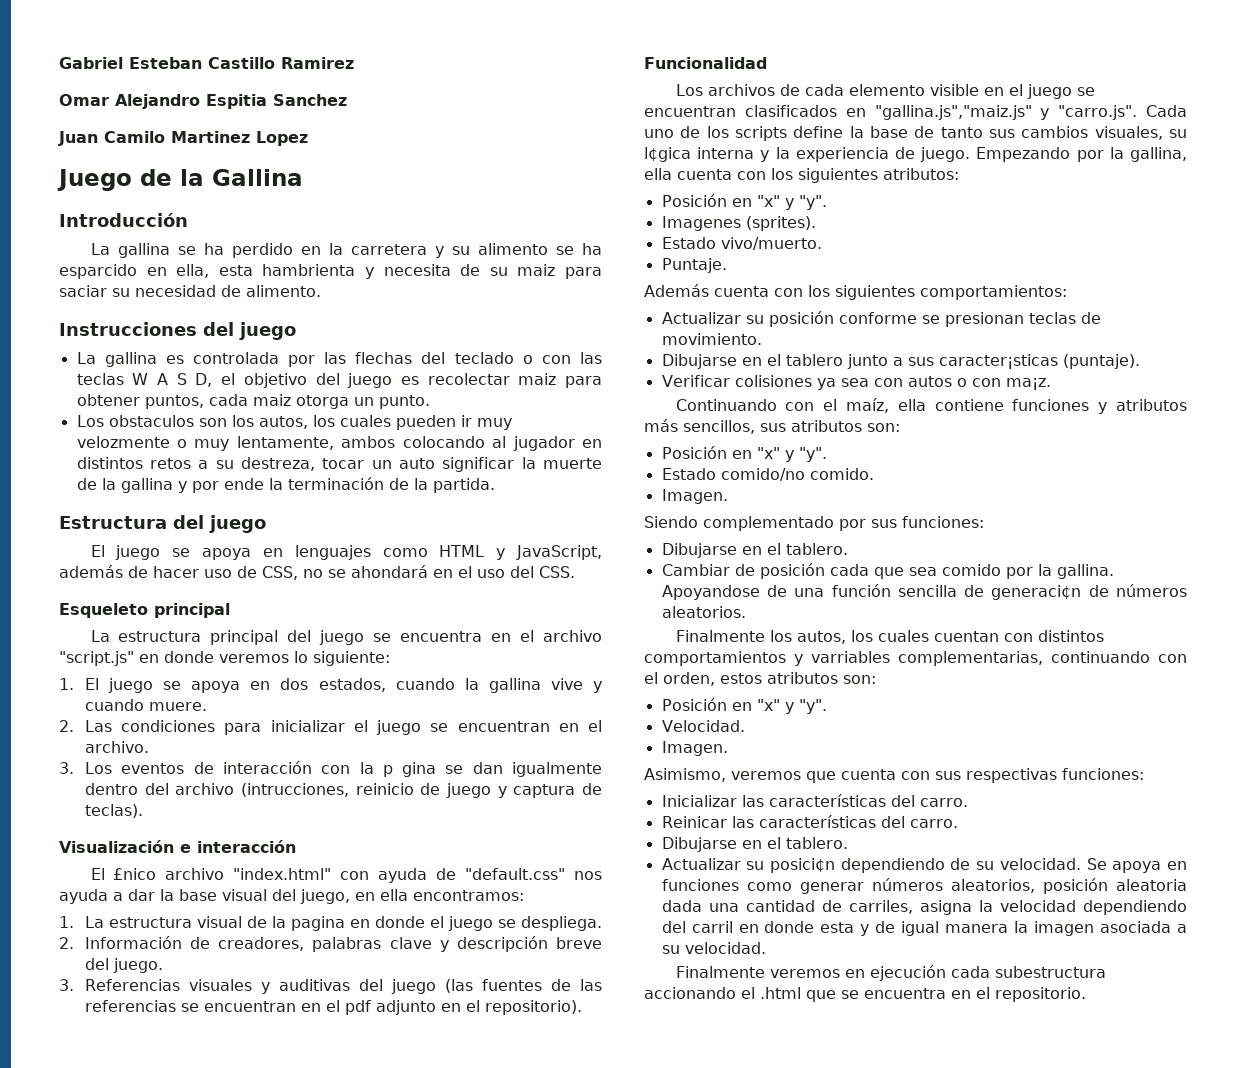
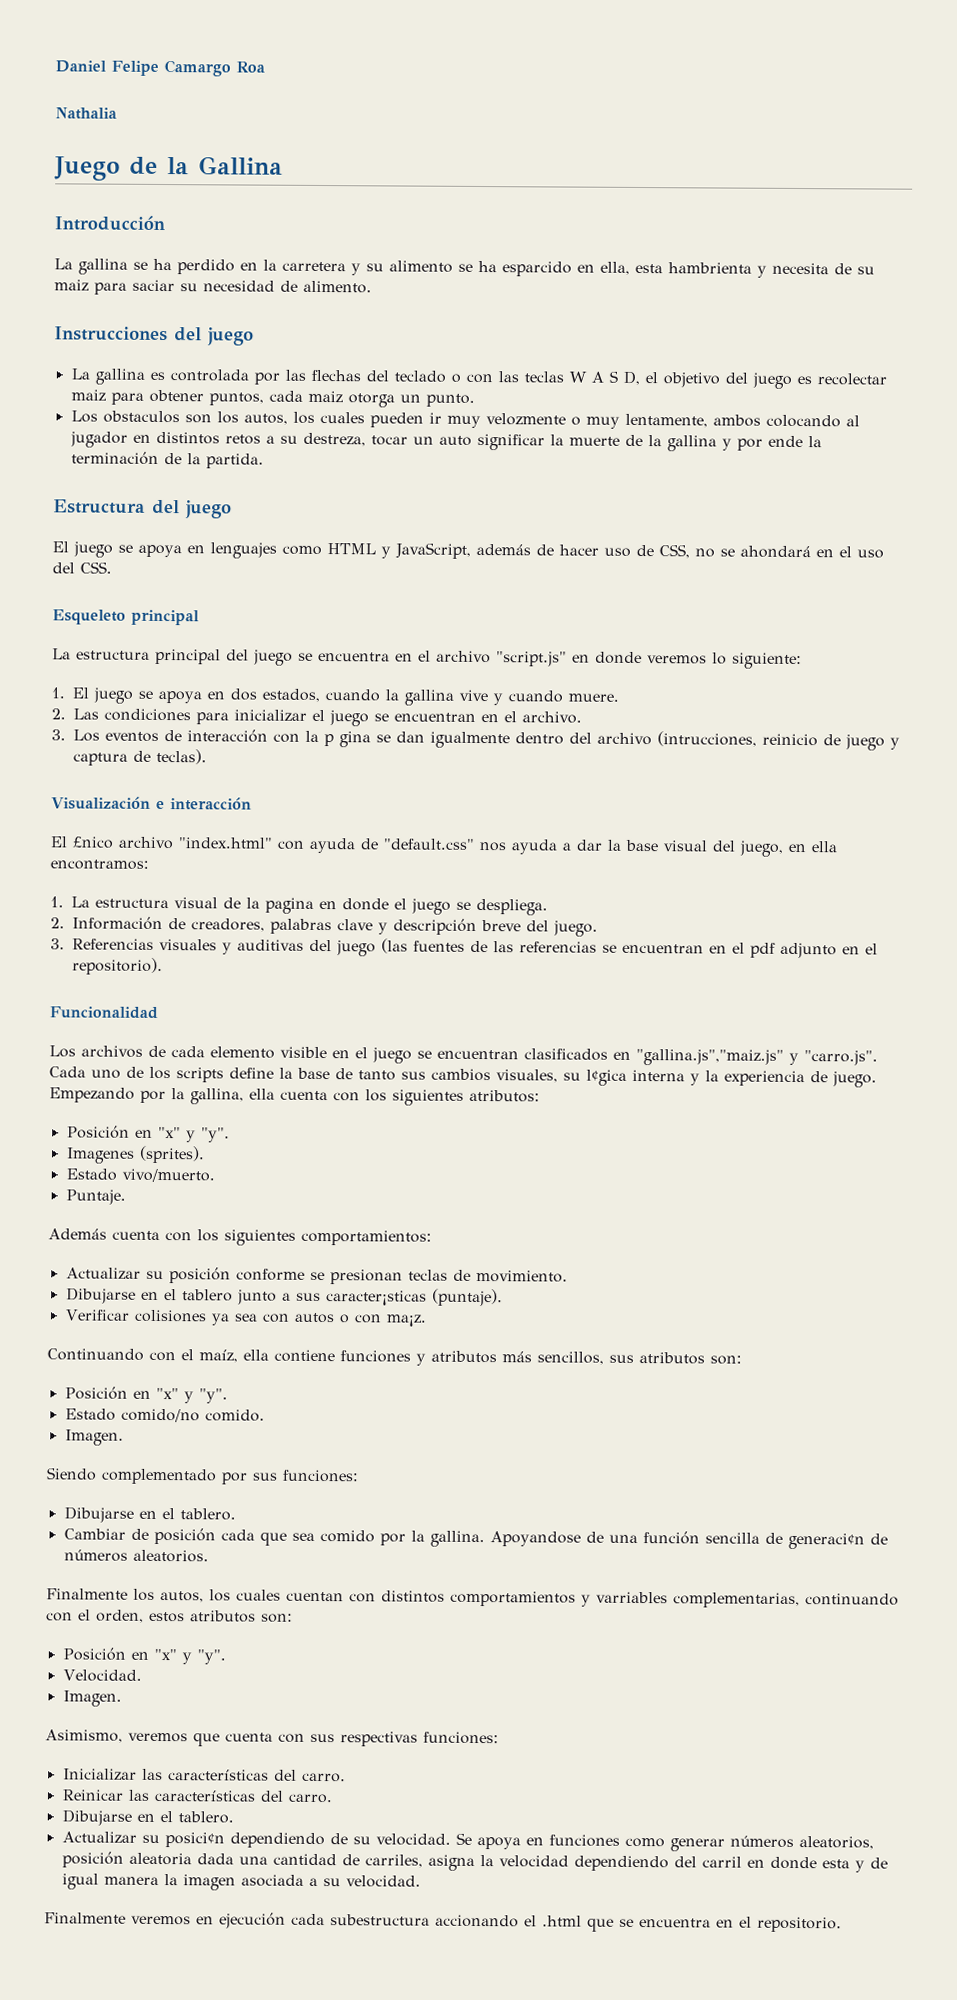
[59,57,354,69] [59,94,347,109] [58,131,308,146] Gabriel Esteban Castillo Ramirez // Omar Alejandro Espitia Sanchez // Juan Camilo Martinez Lopez -> [55,60,265,77] [55,107,117,120] Daniel Felipe Camargo Roa // Nathalia

